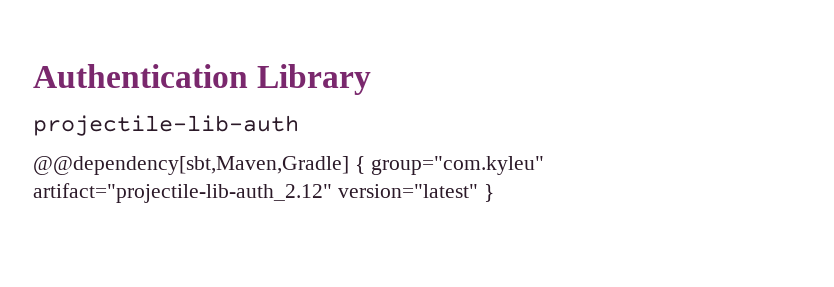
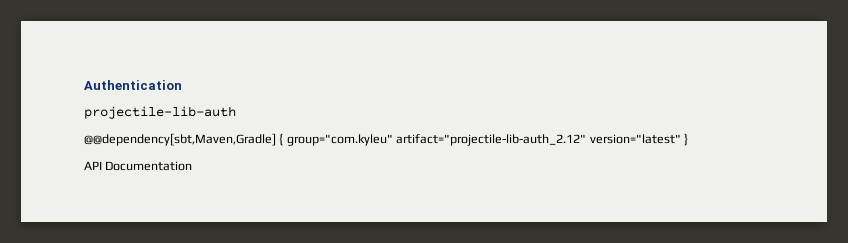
[257,64,372,95] Library -> (182, 85) none
(494, 193) none -> [84,161,193,171] // API Documentation

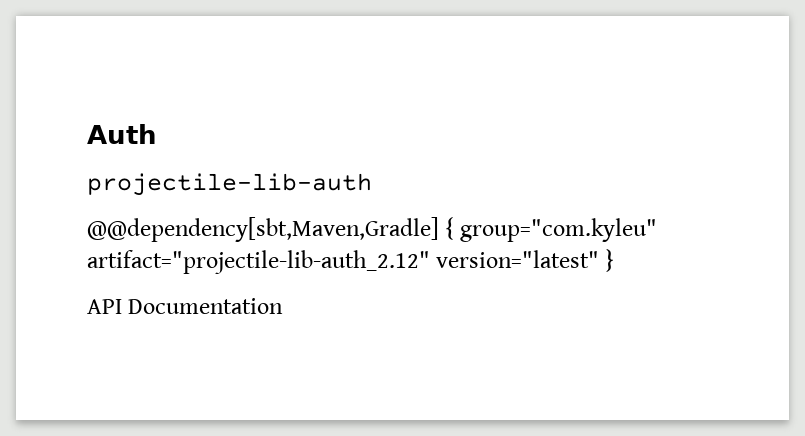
[84,80,182,90] Authentication -> [87,124,157,144] Auth

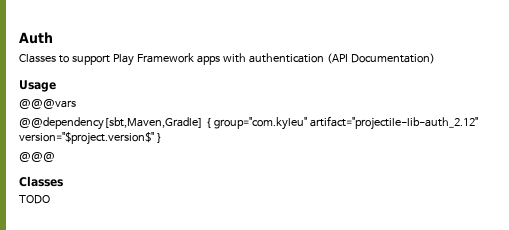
[87,173,372,196] projectile-lib-auth -> [19,53,435,66] [19,80,56,92] [19,99,76,109] Classes to support Play Framework apps with authentication (API Documentation) // Usage // @@@vars
[436,250,600,268] version="latest" -> [19,132,154,145] version="$project.version$"
[87,298,284,314] API Documentation -> [19,152,55,162] [19,176,63,187] [19,195,50,204] @@@ // Classes // TODO

